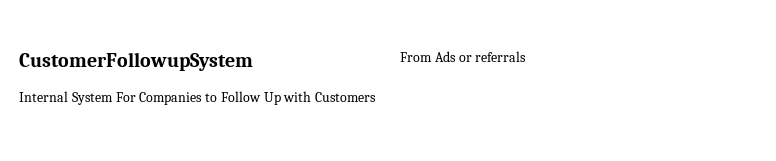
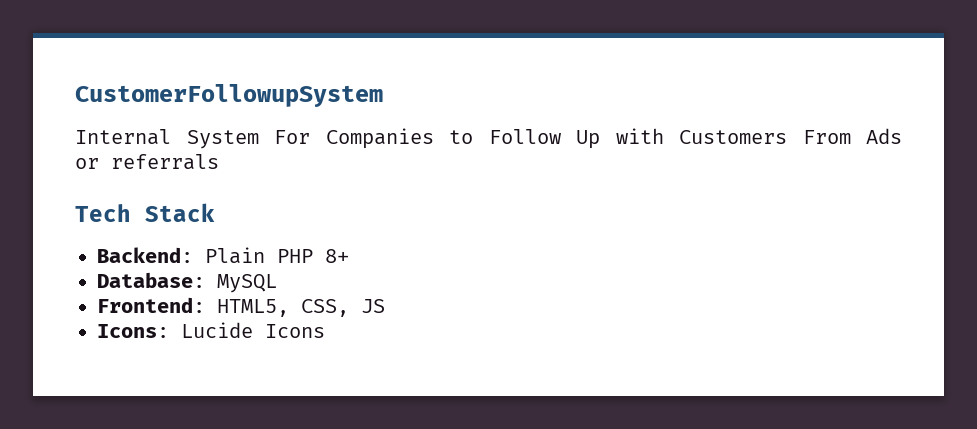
(527, 56) none -> [75,203,215,222] [97,247,349,264] [97,272,277,293] [97,297,385,317] [97,322,325,338] // Tech Stack // Backend: Plain PHP 8+ // Database: MySQL // Frontend: HTML5, CSS, JS // Icons: Lucide Icons

